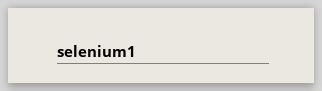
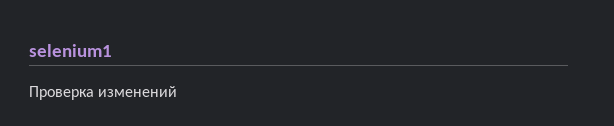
(136, 51) none -> [29,86,178,100] // Проверка изменений

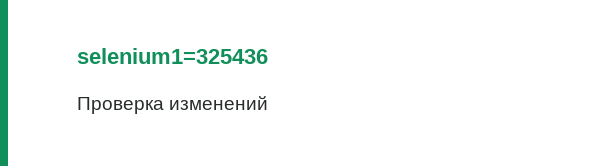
[29,44,112,57] selenium1 -> [77,48,268,64] selenium1=325436

